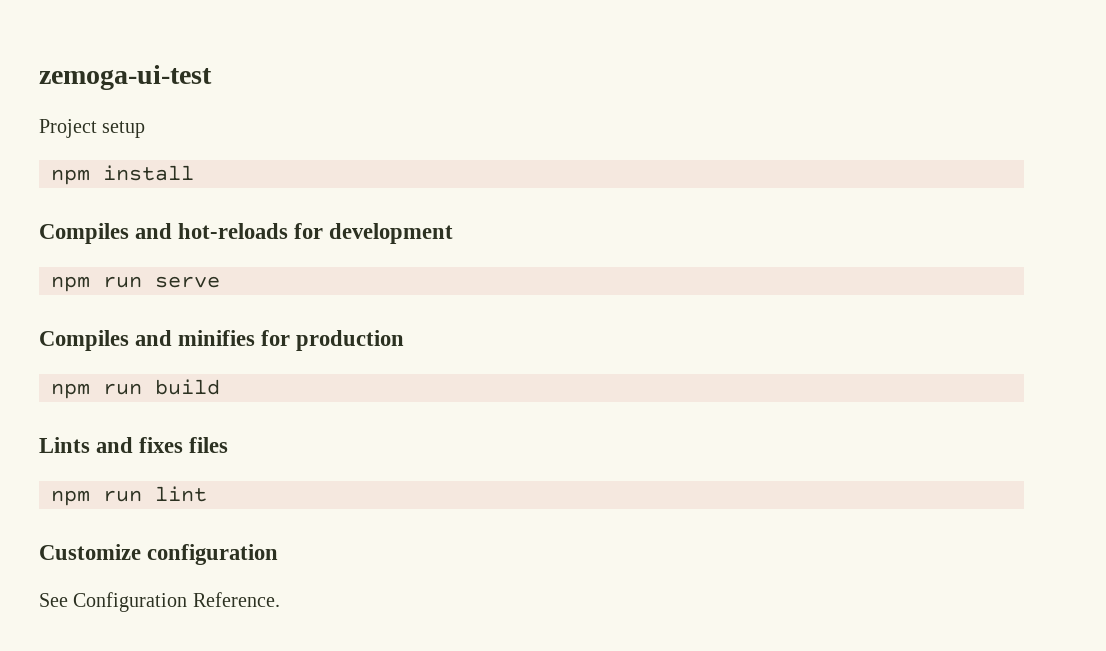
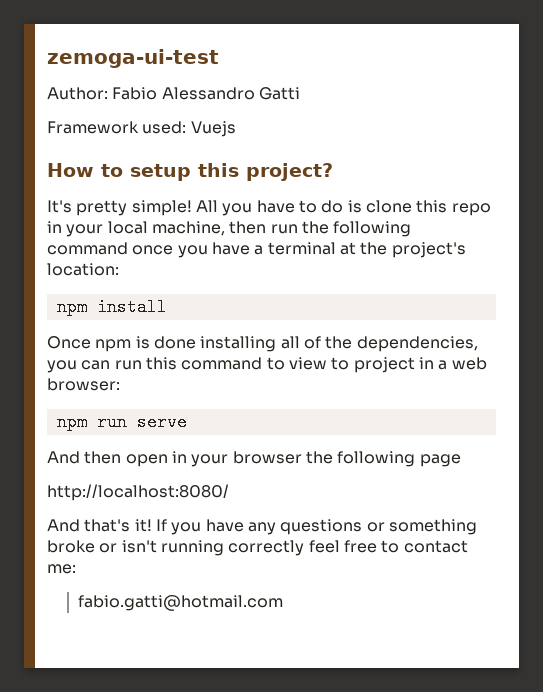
[39,119,146,138] [51,165,194,185] [39,223,454,244] [51,276,220,292] [39,330,405,351] [51,379,220,399] [39,437,229,453] [51,486,207,506] [39,544,279,565] [39,592,280,612] Project setup // npm install // Compiles and hot-reloads for development // npm run serve // Compiles and minifies for production // npm run build // Lints and fixes files // npm run lint // Customize configuration // See Configuration Reference. -> [47,87,300,100] [47,121,236,137] [47,163,333,181] [47,200,491,216] [47,221,412,237] [47,242,466,258] [47,263,119,276] [56,298,167,316] [47,336,478,352] [47,357,487,373] [47,378,120,391] [56,413,187,431] [47,451,461,467] [47,484,229,501] [47,519,477,535] [47,540,468,556] [47,564,76,574] [78,595,284,611] Author: Fabio Alessandro Gatti // Framework used: Vuejs // How to setup this project? // It's pretty simple! All you have to do is clone this repo in your local machine, then run the following command once you have a terminal at the project's location: // npm install // Once npm is done installing all of the dependencies, you can run this command to view to project in a web browser: // npm run serve // And then open in your browser the following page // http://localhost:8080/ // And that's it! If you have any questions or something broke or isn't running correctly feel free to contact me: // fabio.gatti@hotmail.com

